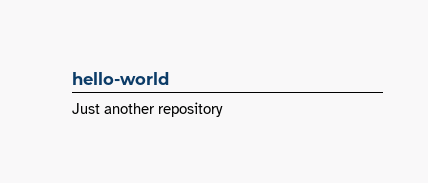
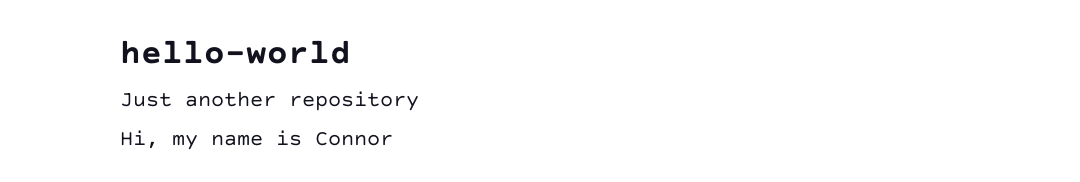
(223, 109) none -> [120,130,393,150] // Hi, my name is Connor

